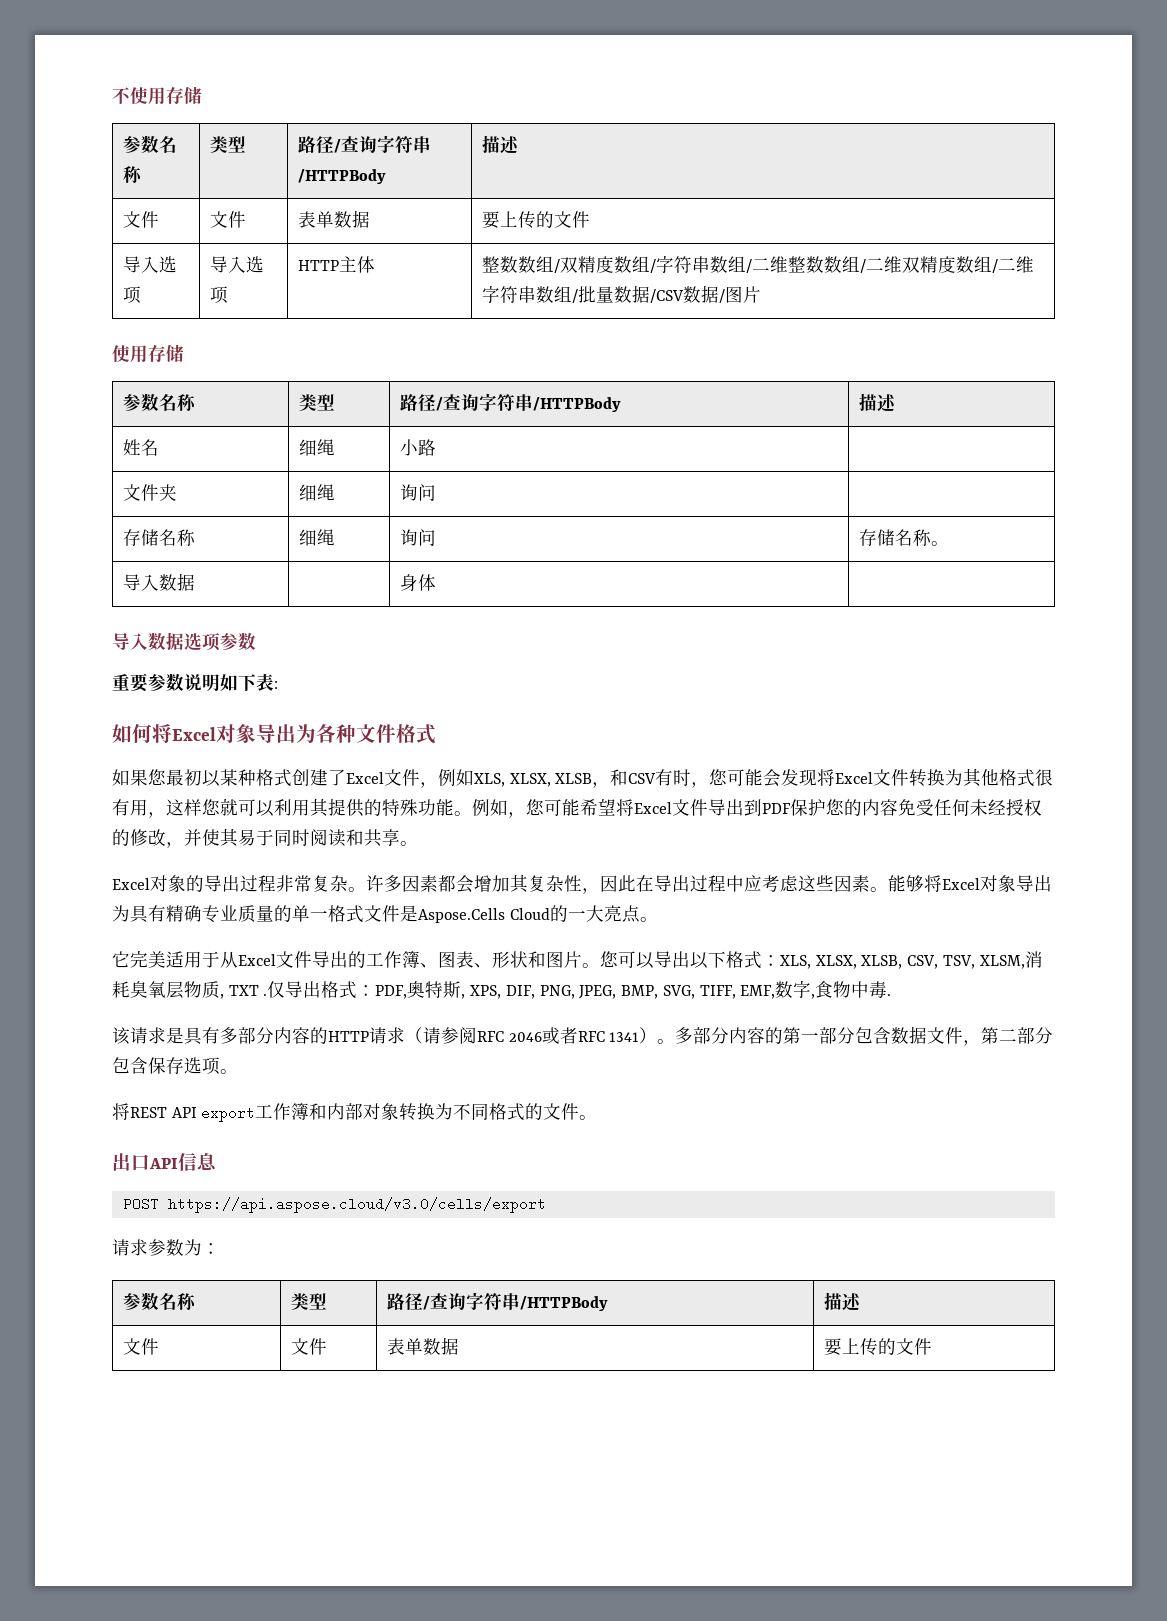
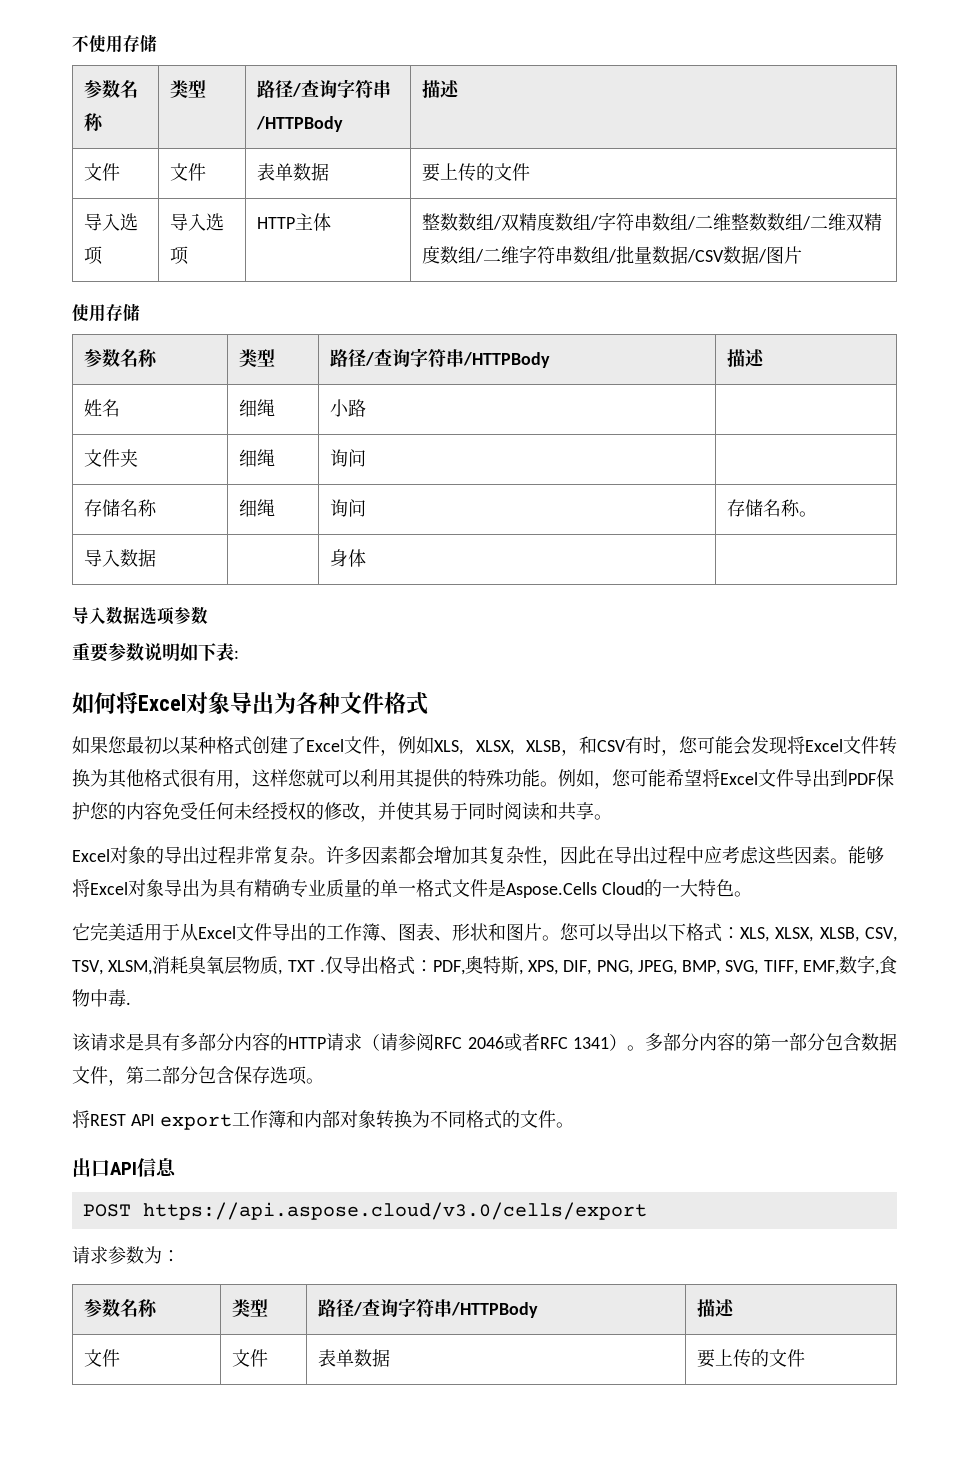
[603,905,640,923] 亮点 -> [697,879,734,897] 特色

